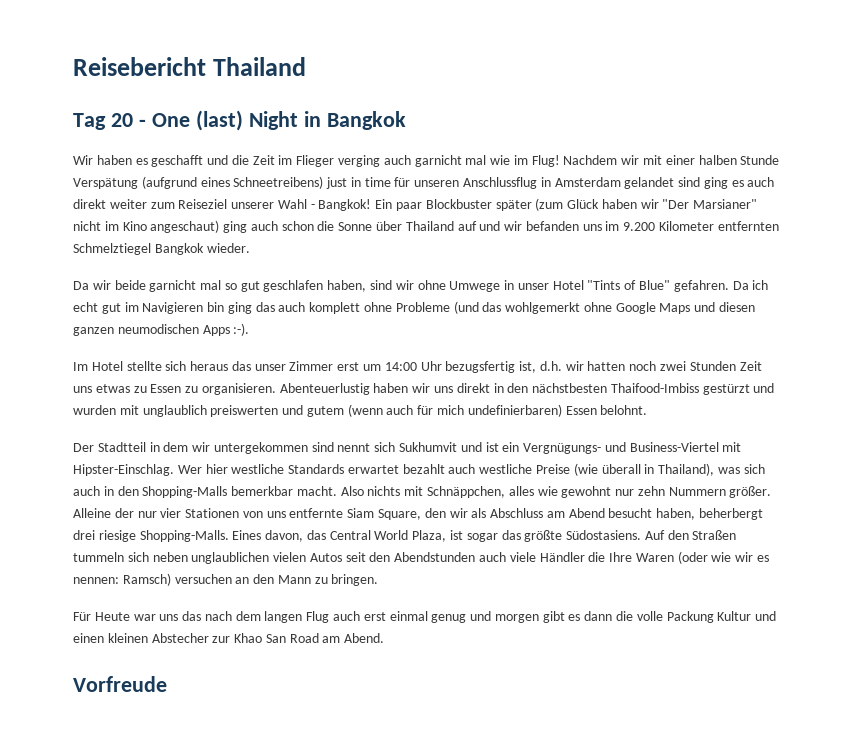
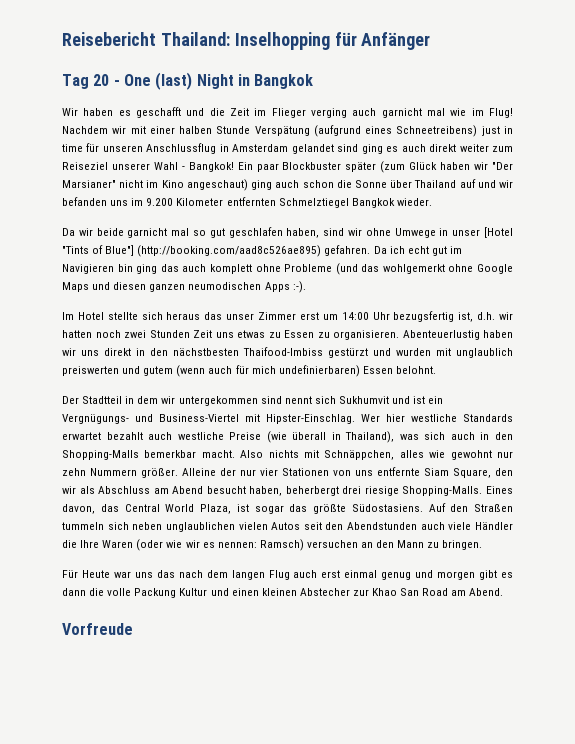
[212,57,306,76] Thailand -> [160,32,431,50] Thailand: Inselhopping für Anfänger
[552,280,584,290] Hotel -> [484,227,514,238] [Hotel
[639,280,671,290] Blue" -> [105,245,322,257] Blue"] (http://booking.com/aad8c526ae895)

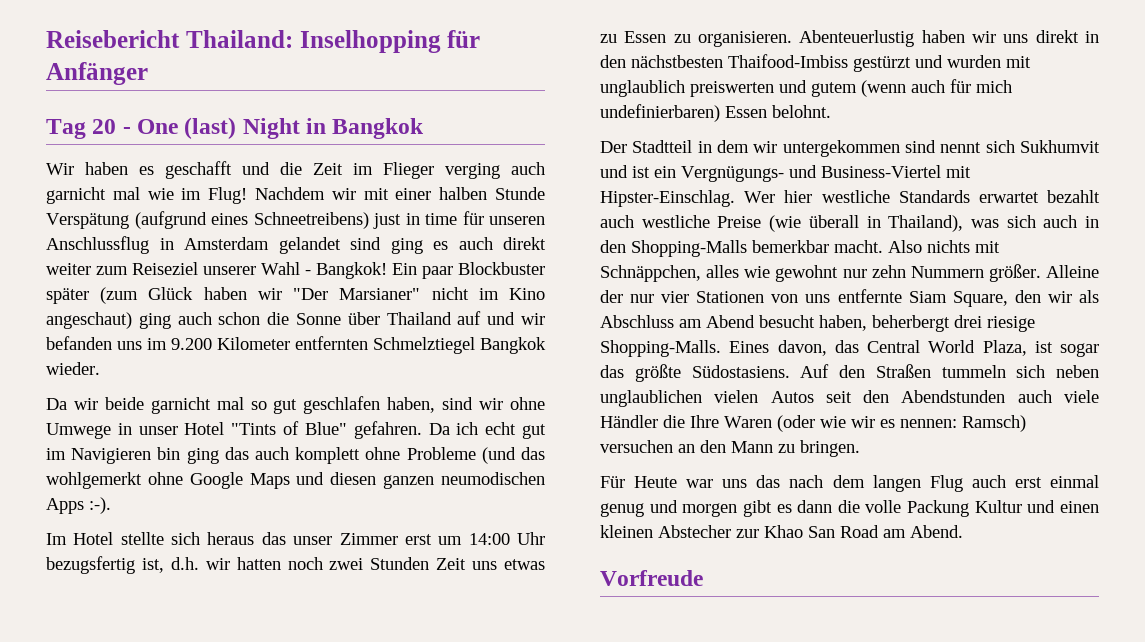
[484,227,514,238] [Hotel -> [184,422,225,435] Hotel
[105,245,322,257] Blue"] (http://booking.com/aad8c526ae895) -> [304,422,347,435] Blue"

